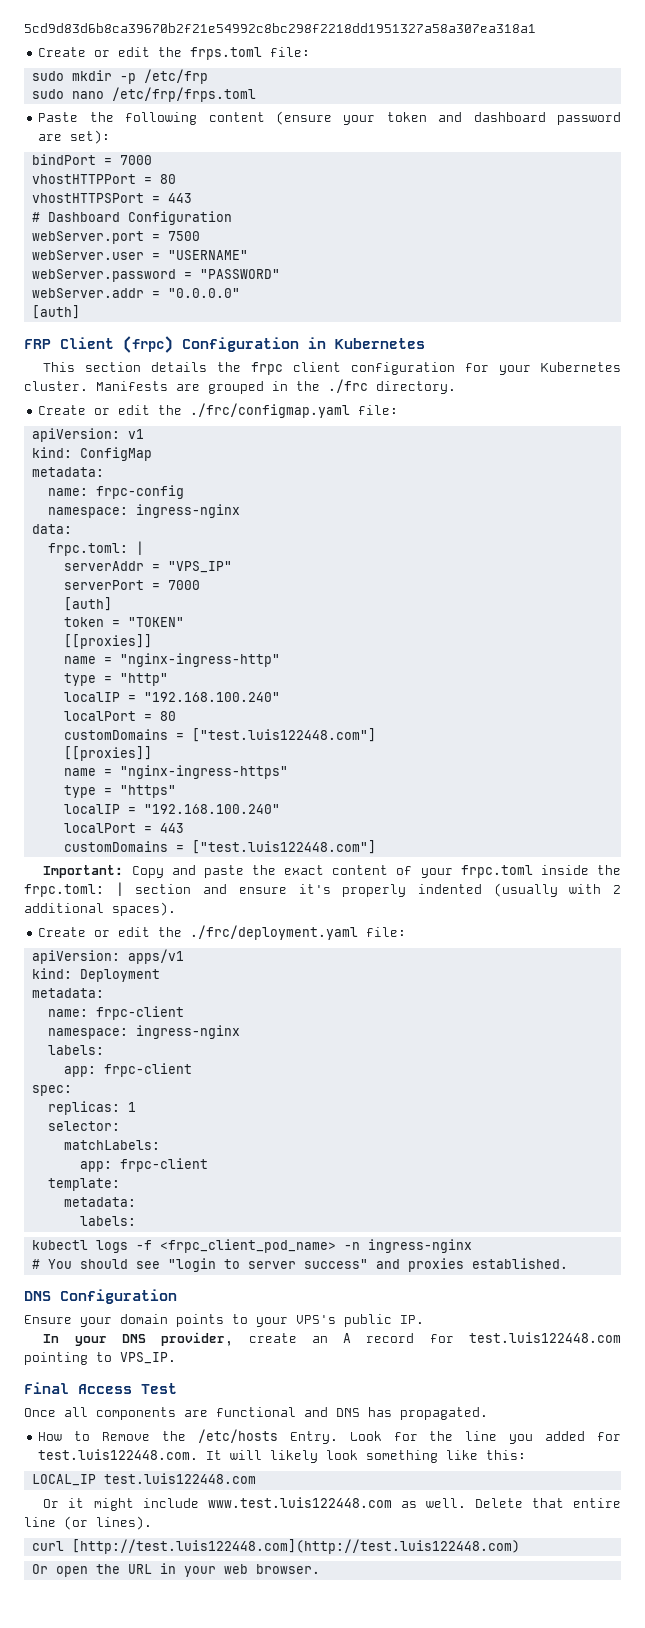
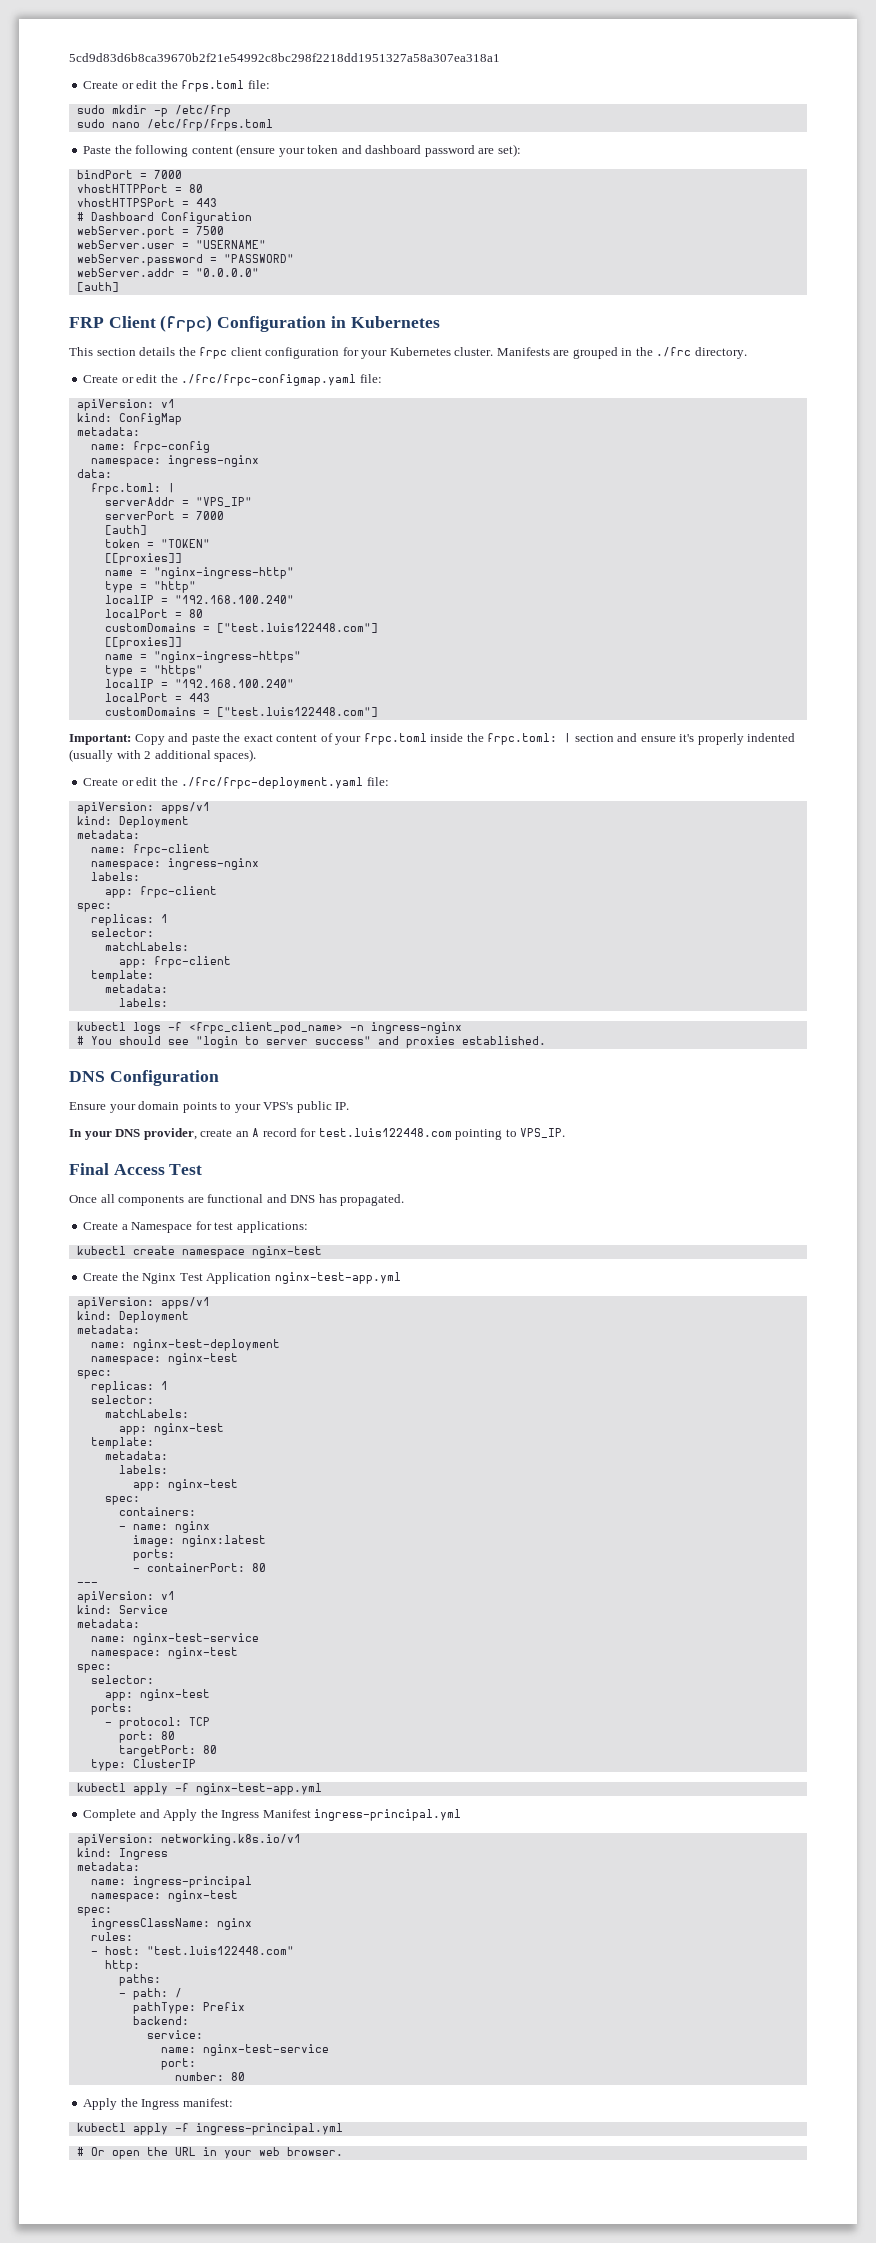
[190,403,351,418] ./frc/configmap.yaml -> [181,374,357,386] ./frc/frpc-configmap.yaml
[190,925,359,940] ./frc/deployment.yaml -> [181,777,364,789] ./frc/frpc-deployment.yaml
[38,1429,621,1444] [38,1449,527,1463] [31,1473,256,1486] [43,1497,622,1511] [24,1516,152,1530] [31,1539,520,1554] How to Remove the /etc/hosts Entry. Look for the line you added for test.luis122448.com. It will likely look something like this: // LOCAL_IP test.luis122448.com // Or it might include www.test.luis122448.com as well. Delete that entire line (or lines). // curl [http://test.luis122448.com](http://test.luis122448.com) // -> [83,1221,308,1233] [76,1246,322,1258] [83,1272,401,1284] [76,1297,210,1309] [76,1311,189,1323] [76,1325,140,1334] [90,1339,280,1351] [90,1353,238,1365] [76,1370,112,1379] [90,1381,168,1393] [90,1395,154,1404] [104,1409,189,1418] [118,1423,224,1435] [90,1437,154,1449] [104,1451,168,1460] [118,1465,168,1474] [132,1479,238,1491] [104,1496,140,1505] [118,1507,196,1516] [118,1521,210,1533] [132,1535,266,1547] [132,1549,175,1561] [132,1563,266,1572] [76,1582,98,1586] [76,1591,175,1603] [76,1605,168,1614] [76,1619,140,1628] [90,1633,259,1645] [90,1647,238,1659] [76,1664,112,1673] [90,1675,154,1684] [104,1689,210,1701] [90,1703,133,1715] [104,1717,210,1729] [118,1731,175,1743] [118,1745,217,1757] [90,1759,196,1771] [76,1783,322,1795] [83,1809,462,1821] [76,1834,301,1846] [76,1848,168,1860] [76,1862,140,1871] [90,1876,252,1888] [90,1890,238,1902] [76,1907,112,1916] [90,1918,252,1930] [90,1932,133,1941] [90,1946,294,1955] [104,1960,140,1972] [118,1974,161,1986] [118,1988,182,2000] [132,2002,245,2014] [132,2016,189,2025] [146,2030,203,2039] [160,2044,329,2056] [160,2058,196,2070] [174,2072,245,2081] [83,2098,233,2110] [76,2123,343,2135] [76,2147,84,2156] Create a Namespace for test applications: // kubectl create namespace nginx-test // Create the Nginx Test Application nginx-test-app.yml // apiVersion: apps/v1 // kind: Deployment // metadata: // name: nginx-test-deployment // namespace: nginx-test // spec: // replicas: 1 // selector: // matchLabels: // app: nginx-test // template: // metadata: // labels: // app: nginx-test // spec: // containers: // - name: nginx // image: nginx:latest // ports: // - containerPort: 80 // --- // apiVersion: v1 // kind: Service // metadata: // name: nginx-test-service // namespace: nginx-test // spec: // selector: // app: nginx-test // ports: // - protocol: TCP // port: 80 // targetPort: 80 // type: ClusterIP // kubectl apply -f nginx-test-app.yml // Complete and Apply the Ingress Manifest ingress-principal.yml // apiVersion: networking.k8s.io/v1 // kind: Ingress // metadata: // name: ingress-principal // namespace: nginx-test // spec: // ingressClassName: nginx // rules: // - host: "test.luis122448.com" // http: // paths: // - path: / // pathType: Prefix // backend: // service: // name: nginx-test-service // port: // number: 80 // Apply the Ingress manifest: // kubectl apply -f ingress-principal.yml // #

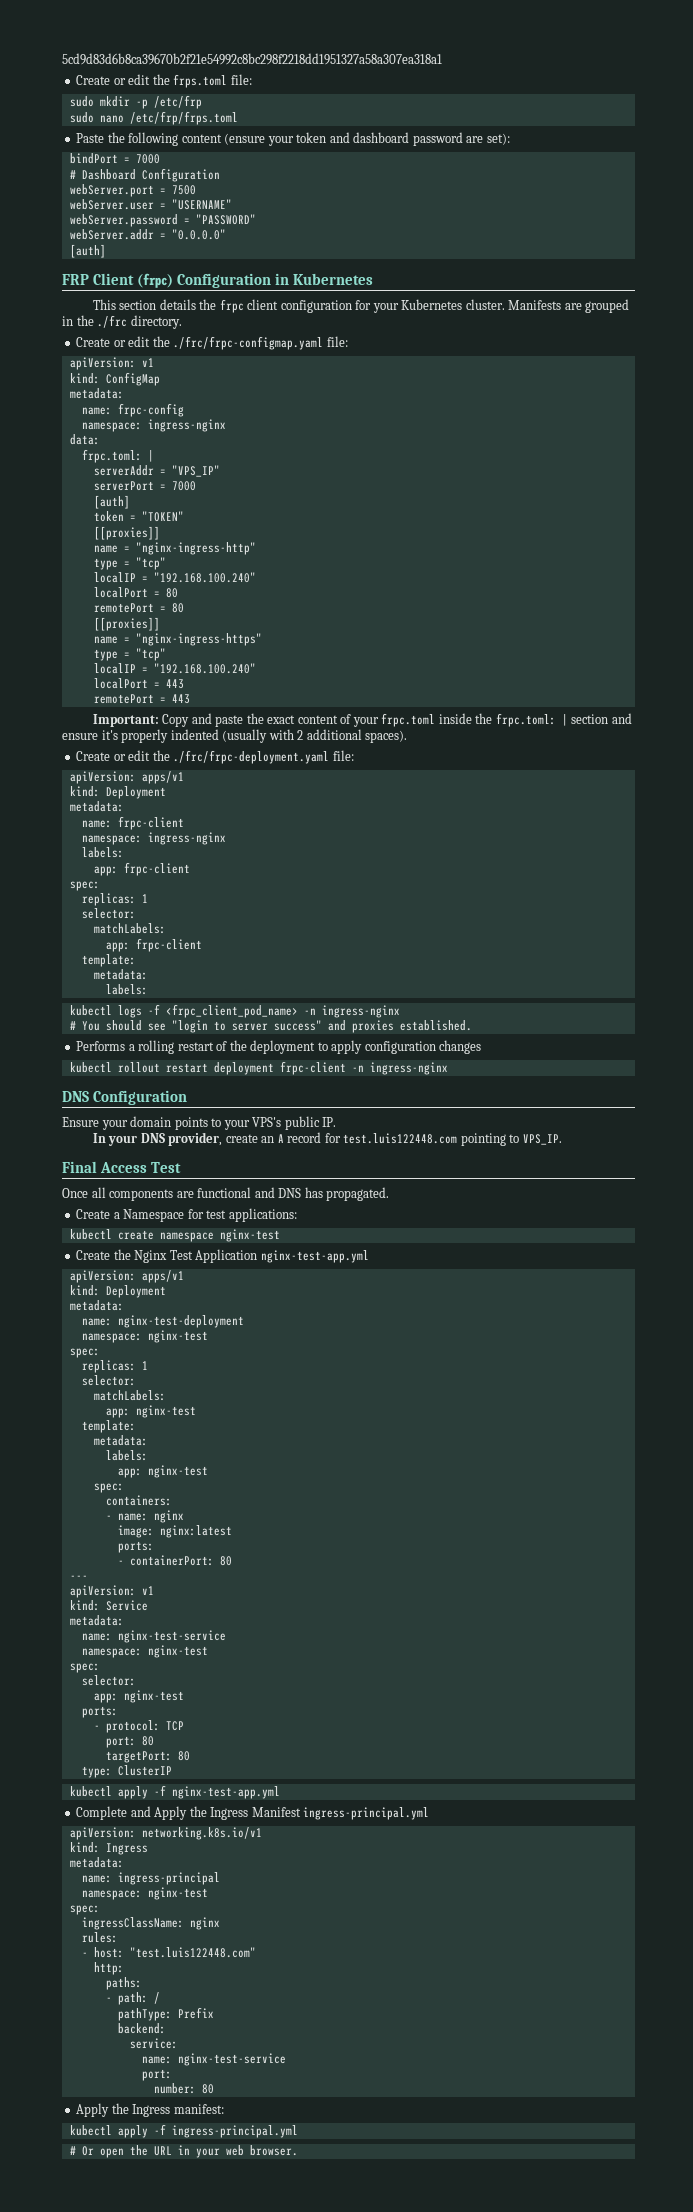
[76,184,203,193] [76,198,217,207] // vhostHTTPPort = 80 // vhostHTTPSPort = 443 -> (160, 159) none
[153,581,196,593] "http" -> [135,557,166,570] "tcp"
[104,623,378,633] customDomains = ["test.luis122448.com"] -> [93,603,184,613] remotePort = 80
[153,665,203,677] "https" -> [135,648,166,661] "tcp"
[104,707,378,717] customDomains = ["test.luis122448.com"] -> [93,694,190,704] remotePort = 443
(546, 1040) none -> [76,1040,482,1054] [69,1061,448,1075] // Performs a rolling restart of the deployment to apply configuration changes // kubectl rollout restart deployment frpc-client -n ingress-nginx

